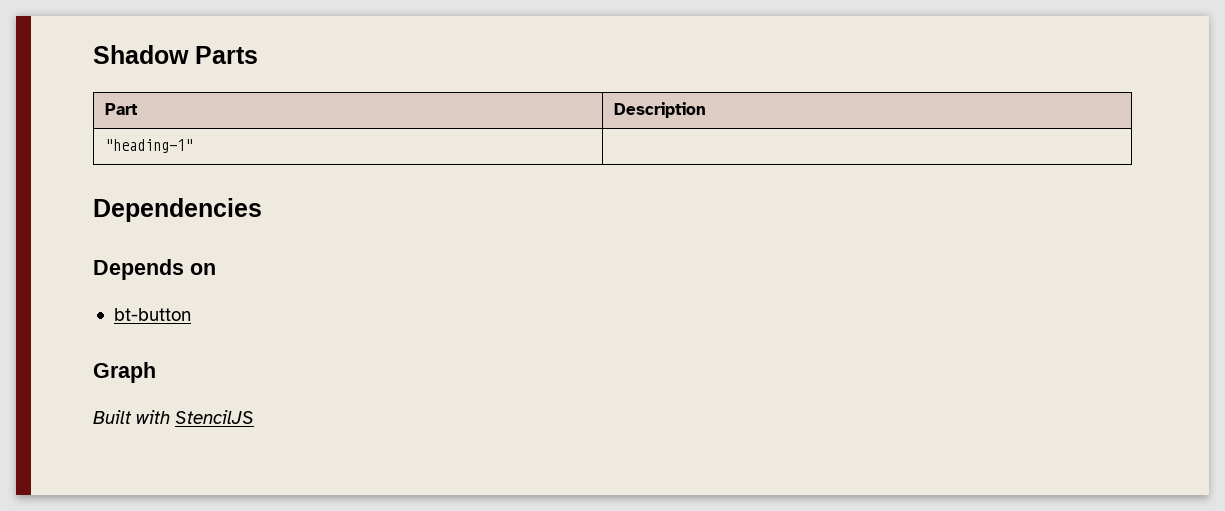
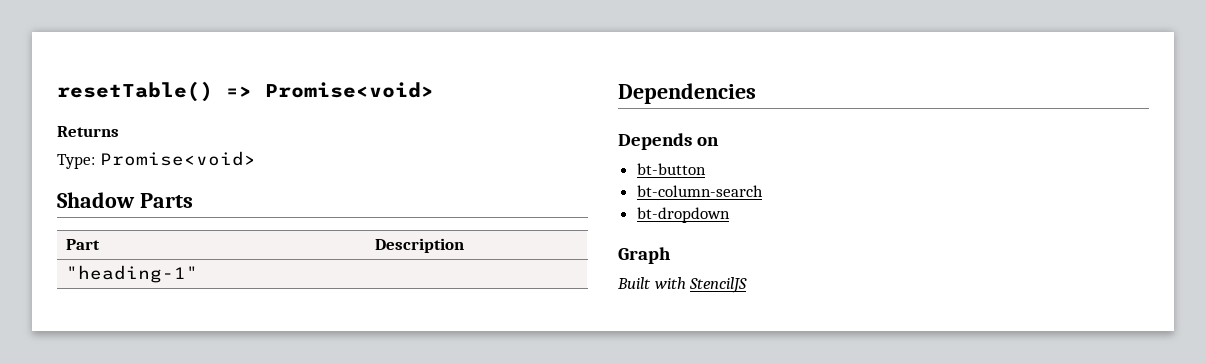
(93, 54) none -> [57,81,434,102] [57,126,119,137] [57,151,256,169] resetTable() => Promise<void> // Returns // Type: Promise<void> //
(191, 314) none -> [636,185,763,197] [636,207,730,223] // bt-column-search // bt-dropdown

